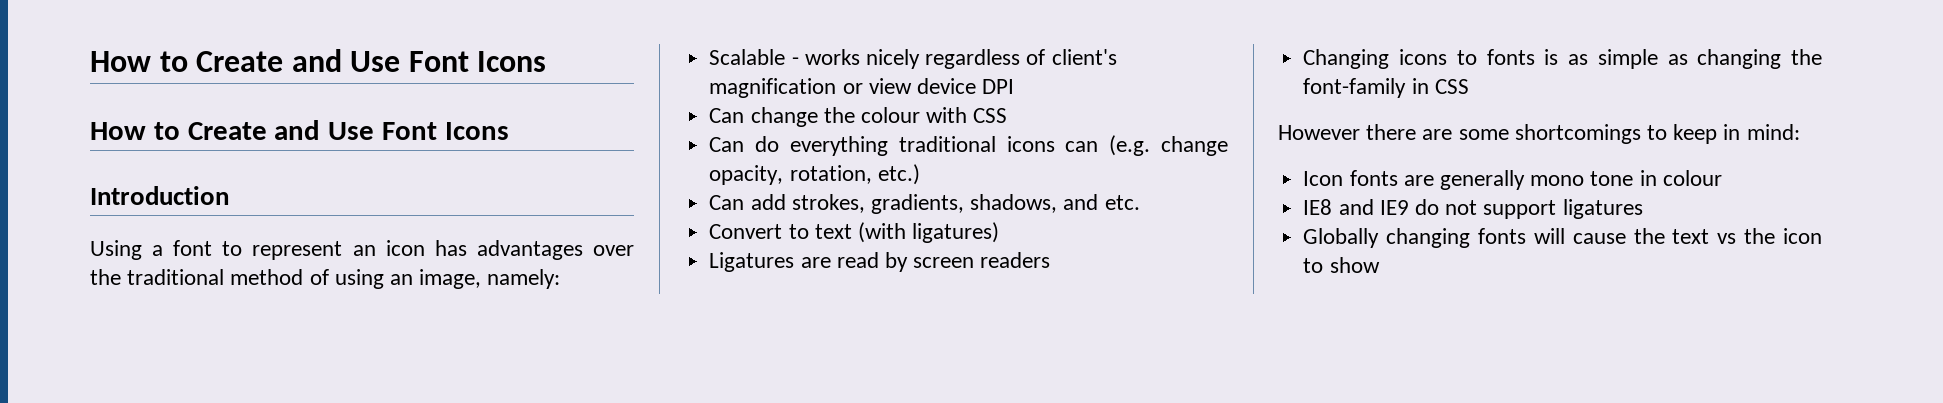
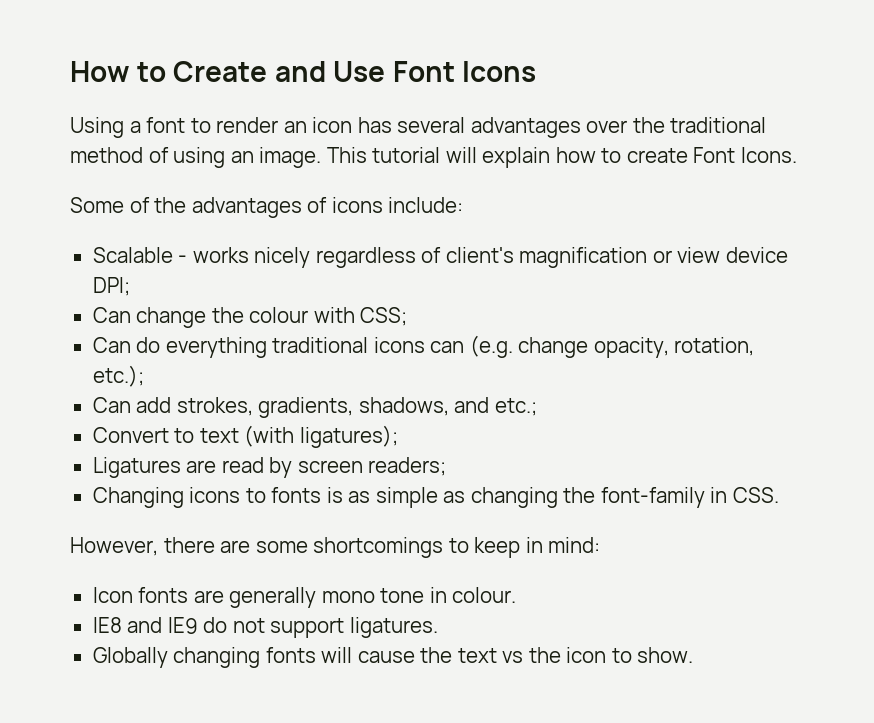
[90,49,547,72] [90,120,509,140] [90,186,229,205] How to Create and Use Font Icons // How to Create and Use Font Icons // Introduction -> [70,61,537,82] How to Create and Use Font Icons
[252,241,343,260] represent -> [216,117,279,133] render
(467, 248) none -> [397,117,466,133] several
[419,269,561,289] image, namely: -> [259,147,797,168] [70,197,464,218] image. This tutorial will explain how to create Font Icons. // Some of the advantages of icons include:
[982,79,1015,94] DPI -> [92,277,130,296] DPI;
[973,108,1008,123] CSS -> [360,307,408,326] CSS;
[877,164,920,185] etc.) -> [92,365,144,387] etc.);
[1104,195,1140,210] etc. -> [494,398,537,416] etc.;
[912,222,1000,243] ligatures) -> [299,425,398,448] ligatures);
[980,252,1051,268] readers -> [368,457,447,476] readers;
[1434,79,1469,94] [1278,125,1360,140] CSS // However -> [732,487,779,503] [70,537,158,556] CSS. // However,
[1662,170,1722,186] colour -> [452,587,517,603] colour.
[1562,199,1643,219] ligatures -> [349,617,438,638] ligatures.
[1329,257,1380,273] show -> [637,647,694,663] show.

